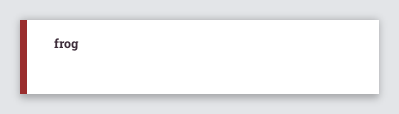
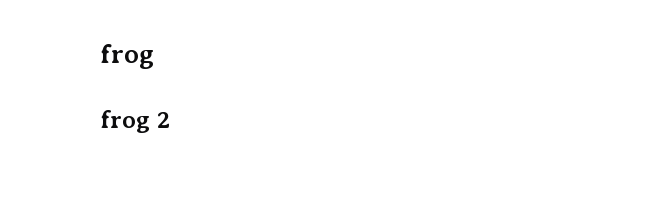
[54,38,79,51] frog -> [100,44,154,69] [100,110,170,133] frog // frog 2

